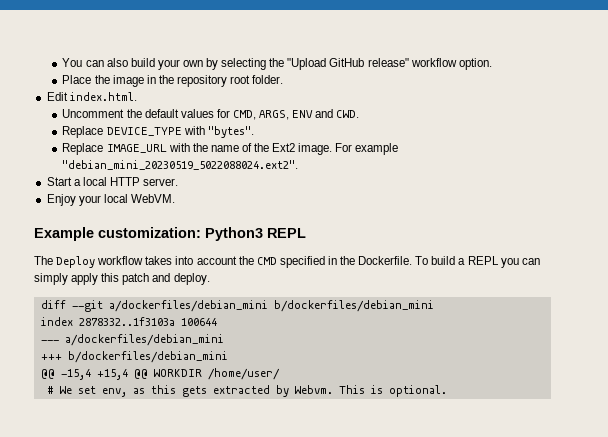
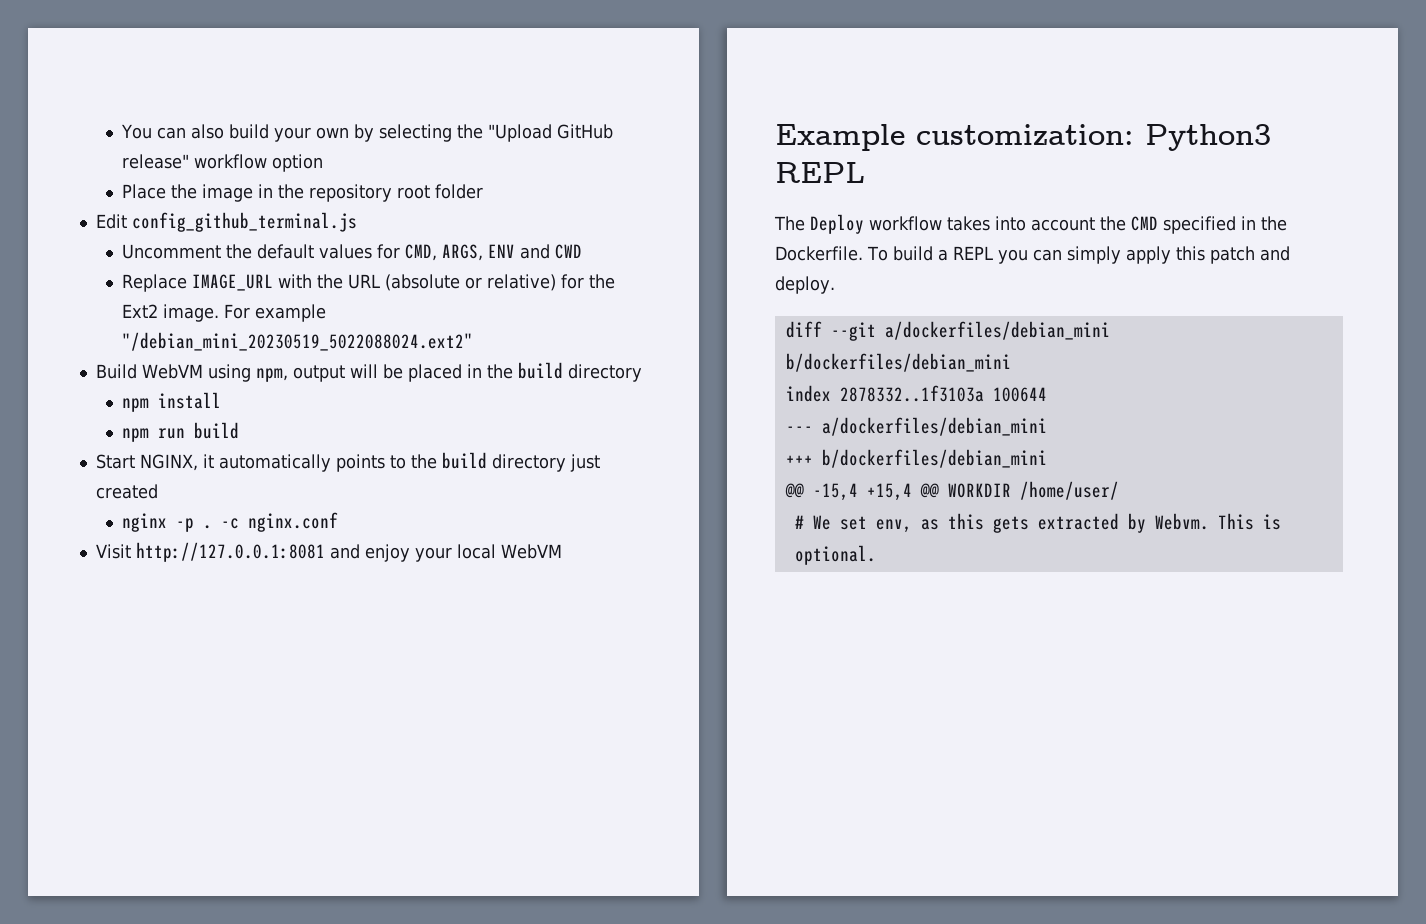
[458,58,492,70] option. -> [272,154,324,172] option
[252,75,284,84] folder. -> [435,184,484,199] folder
[69,92,137,101] index.html. -> [131,212,357,232] config_github_terminal.js
[336,110,360,118] [62,126,254,138] CWD. // Replace DEVICE_TYPE with "bytes". -> [555,244,583,259] CWD
[210,143,252,152] name of -> [348,274,585,291] URL (absolute or relative) for
[62,160,299,170] [46,177,179,186] [46,194,76,206] "debian_mini_20230519_5022088024.ext2". // Start a local HTTP server. // Enjoy -> [122,332,474,351] [95,362,642,382] [122,392,222,412] [122,422,240,442] [95,452,600,472] [95,484,158,499] [122,512,339,532] [95,542,410,562] "/debian_mini_20230519_5022088024.ext2" // Build WebVM using npm, output will be placed in the build directory // npm install // npm run build // Start NGINX, it automatically points to the build directory just created // nginx -p . -c nginx.conf // Visit http://127.0.0.1:8081 and enjoy
[130,194,175,203] WebVM. -> [500,544,562,559] WebVM

